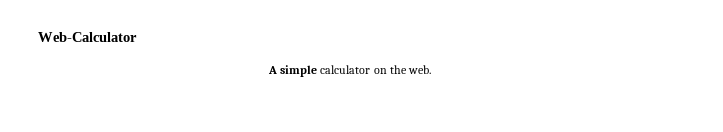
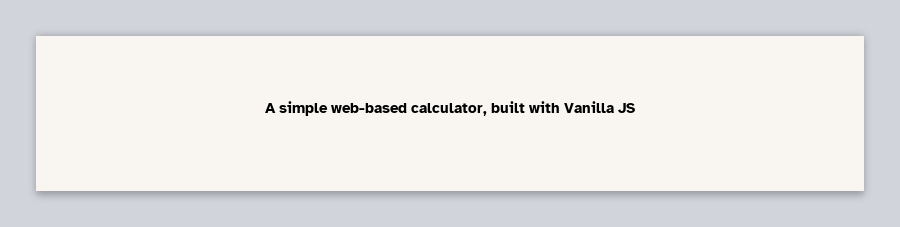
[38,32,137,42] Web-Calculator // -> (265, 108) none
[320,65,432,74] calculator on the web. -> [331,101,635,116] web-based calculator, built with Vanilla JS

